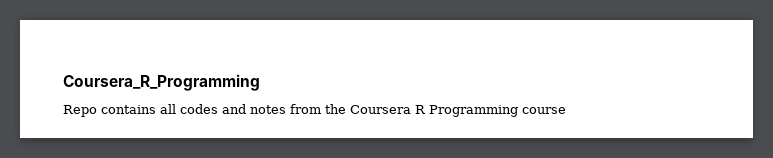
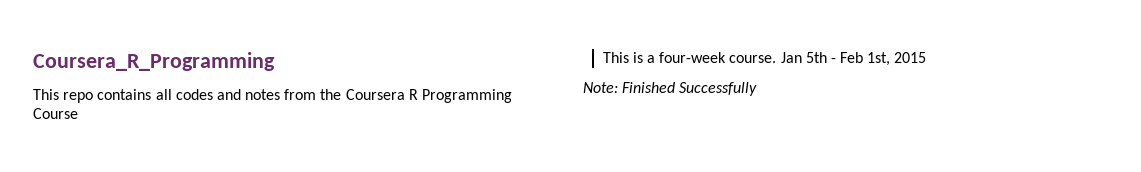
[63,105,97,117] Repo -> [33,89,94,103] This repo
[522,107,566,114] course -> [33,108,78,119] [602,52,927,66] [583,82,758,96] Course // This is a four-week course. Jan 5th - Feb 1st, 2015 // Note: Finished Successfully

